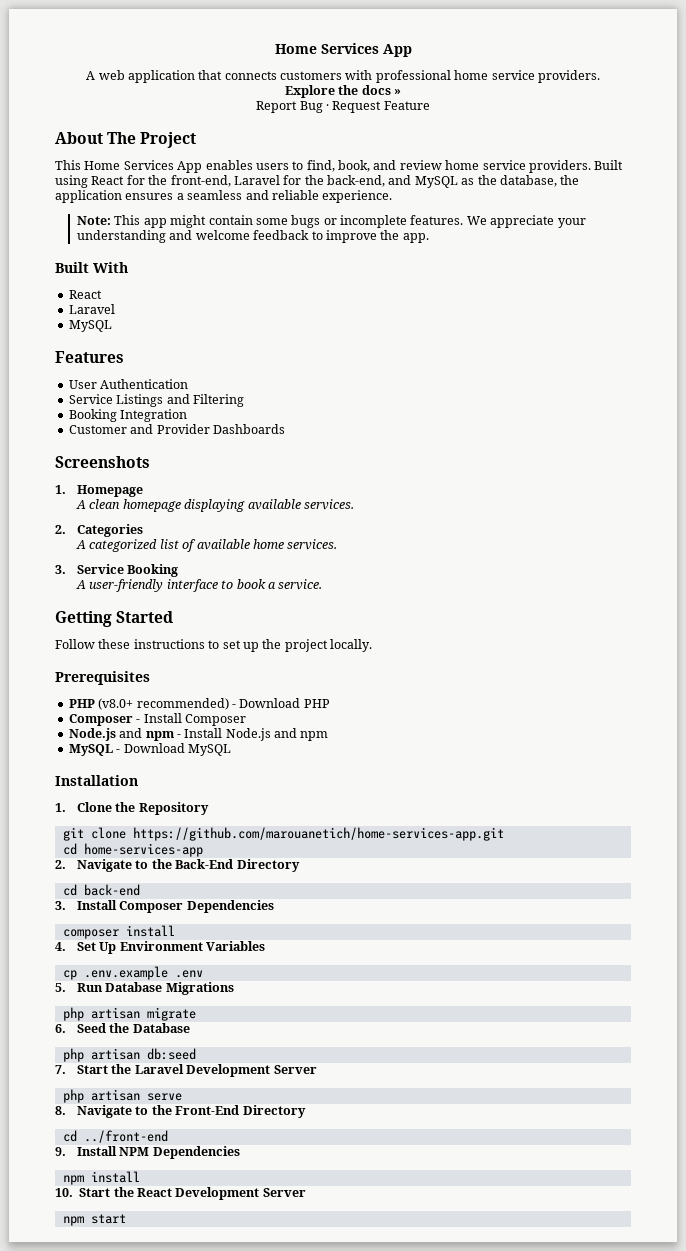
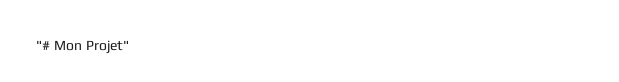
[274,43,412,57] [86,70,600,83] [284,85,402,98] [256,101,430,113] [55,132,197,148] [55,160,624,173] [55,175,580,188] [55,190,393,203] [77,215,586,228] [77,230,429,243] [55,262,128,273] [68,290,102,299] [68,304,115,314] [68,320,112,332] [55,351,124,363] [68,379,189,389] [68,394,244,407] [68,409,188,422] [68,424,285,434] [55,456,150,468] [55,485,144,497] [76,499,354,512] [55,524,144,537] [76,539,338,552] [55,564,179,577] [76,579,323,592] [55,611,174,627] [55,639,372,652] [55,671,150,685] [68,698,330,710] [68,713,246,726] [68,728,329,741] [68,743,231,756] [55,775,138,786] [55,802,209,815] [62,827,504,841] [62,843,203,857] [55,859,300,872] [62,884,140,896] [55,900,274,913] [62,925,175,939] [55,941,266,954] [62,966,203,980] [55,982,234,995] [62,1007,196,1021] [55,1023,190,1033] [62,1048,196,1062] [55,1064,317,1077] [62,1089,182,1103] [55,1105,306,1118] [62,1130,168,1143] [55,1146,240,1159] [62,1171,140,1185] [55,1187,306,1200] [62,1214,126,1226] Home Services App // A web application that connects customers with professional home service providers. // Explore the docs » // Report Bug · Request Feature // About The Project // This Home Services App enables users to find, book, and review home service providers. Built using React for the front-end, Laravel for the back-end, and MySQL as the database, the application ensures a seamless and reliable experience. // Note: This app might contain some bugs or incomplete features. We appreciate your understanding and welcome feedback to improve the app. // Built With // React // Laravel // MySQL // Features // User Authentication // Service Listings and Filtering // Booking Integration // Customer and Provider Dashboards // Screenshots // 1. Homepage // A clean homepage displaying available services. // 2. Categories // A categorized list of available home services. // 3. Service Booking // A user-friendly interface to book a service. // Getting Started // Follow these instructions to set up the project locally. // Prerequisites // PHP (v8.0+ recommended) - Download PHP // Composer - Install Composer // Node.js and npm - Install Node.js and npm // MySQL - Download MySQL // Installation // 1. Clone the Repository // git clone https://github.com/marouanetich/home-services-app.git // cd home-services-app // 2. Navigate to the Back-End Directory // cd back-end // 3. Install Composer Dependencies // composer install // 4. Set Up Environment Variables // cp .env.example .env // 5. Run Database Migrations // php artisan migrate // 6. Seed the Database // php artisan db:seed // 7. Start the Laravel Development Server // php artisan serve // 8. Navigate to the Front-End Directory // cd ../front-end // 9. Install NPM Dependencies // npm install // 10. Start the React Development Server // npm start -> [36,40,129,54] "# Mon Projet"

